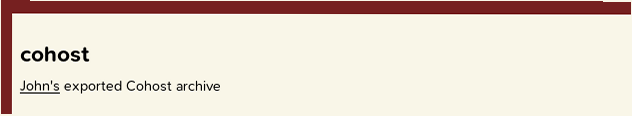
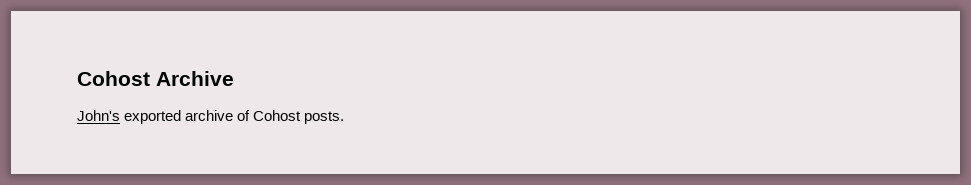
[19,46,91,63] cohost -> [77,71,234,86] Cohost Archive
[125,80,221,92] Cohost archive -> [185,110,345,124] archive of Cohost posts.

